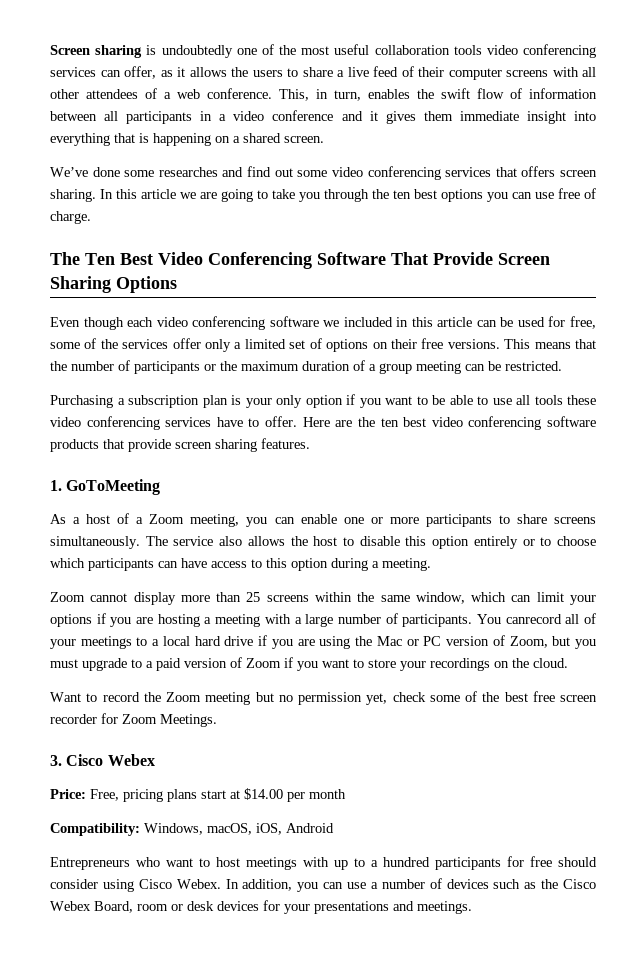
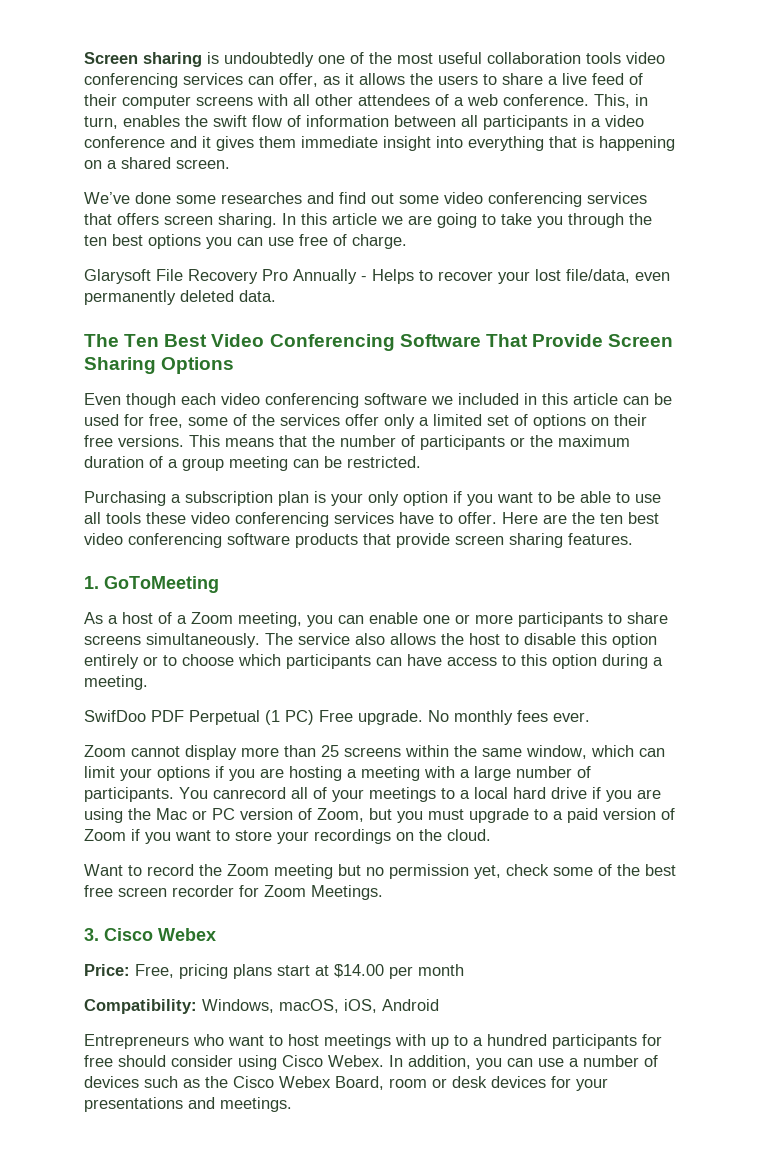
(91, 217) none -> [84,269,670,284] [84,290,276,305] // Glarysoft File Recovery Pro Annually - Helps to recover your lost file/data, even permanently deleted data.
(431, 564) none -> [84,710,590,725] // SwifDoo PDF Perpetual (1 PC) Free upgrade. No monthly fees ever.

